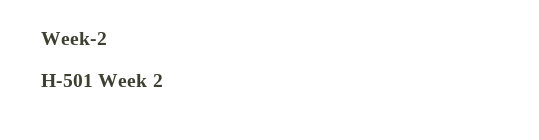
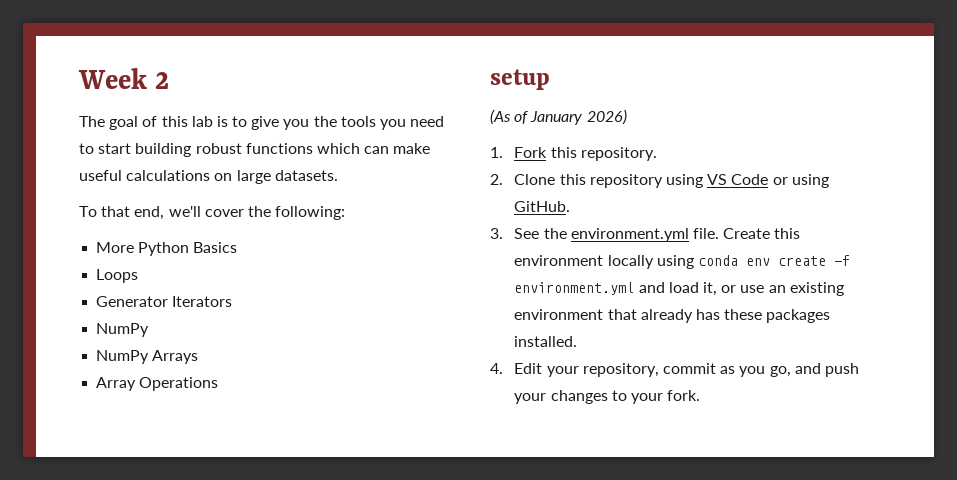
[41,32,107,45] [41,74,93,87] Week-2 // H-501 -> (78, 78) none
(163, 80) none -> [79,116,445,130] [79,143,431,157] [79,170,338,184] [79,206,346,220] [96,242,238,256] [96,269,139,283] [96,296,233,307] [96,323,150,337] [96,350,199,364] [96,377,219,391] [490,69,550,90] [490,109,627,125] [490,147,657,161] [490,174,829,188] [514,201,571,212] [490,228,801,242] [514,255,850,269] [514,282,844,296] [514,309,831,323] [514,336,578,347] [490,363,859,377] [514,390,701,404] // The goal of this lab is to give you the tools you need to start building robust functions which can make useful calculations on large datasets. // To that end, we'll cover the following: // More Python Basics // Loops // Generator Iterators // NumPy // NumPy Arrays // Array Operations // setup // (As of January 2026) // 1. Fork this repository. // 2. Clone this repository using VS Code or using GitHub. // 3. See the environment.yml file. Create this environment locally using conda env create -f environment.yml and load it, or use an existing environment that already has these packages installed. // 4. Edit your repository, commit as you go, and push your changes to your fork.

